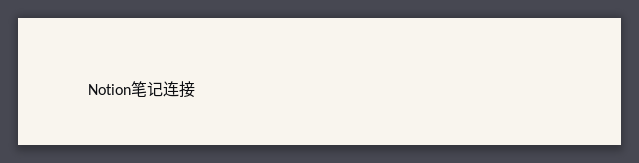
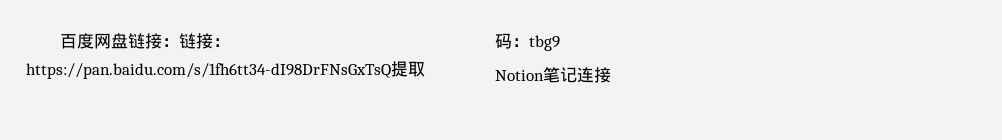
(88, 89) none -> [60,33,231,49] [26,61,425,79] [495,33,560,51] 百度网盘链接：链接：https://pan.baidu.com/s/1fh6tt34-dI98DrFNsGxTsQ提取码：tbg9 //

